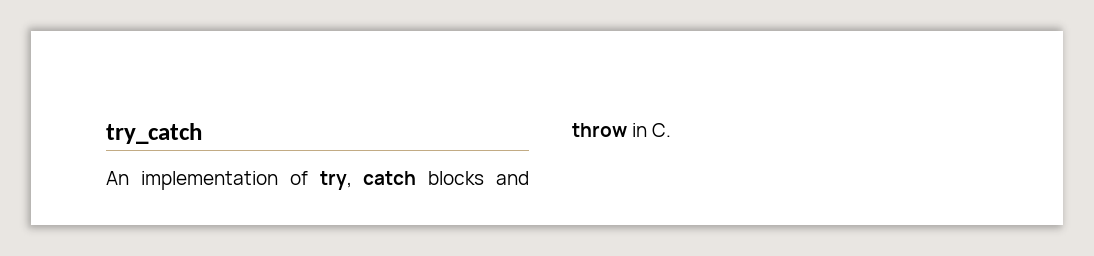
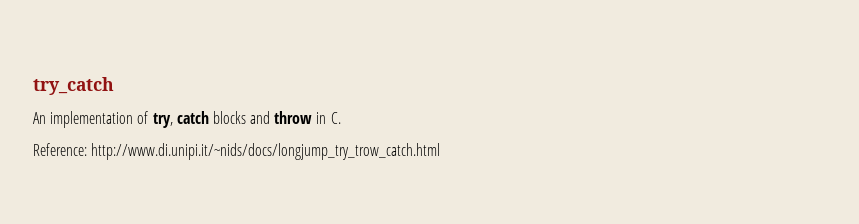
(672, 130) none -> [33,143,441,160] // Reference: http://www.di.unipi.it/~nids/docs/longjump_try_trow_catch.html

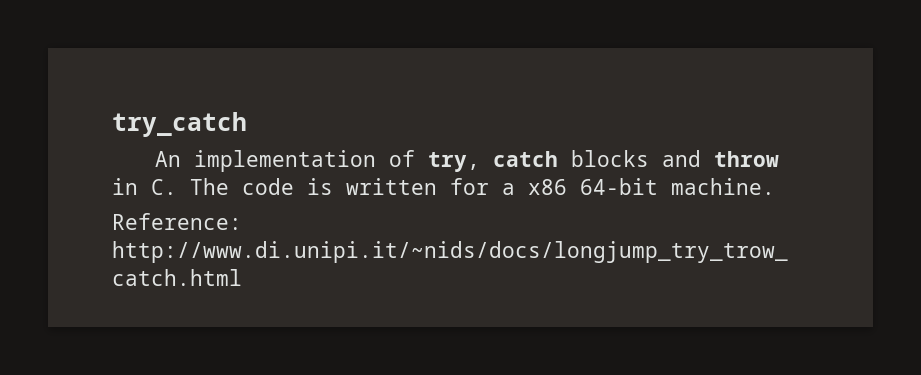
(341, 118) none -> [190,178,775,195] The code is written for a x86 64-bit machine.

